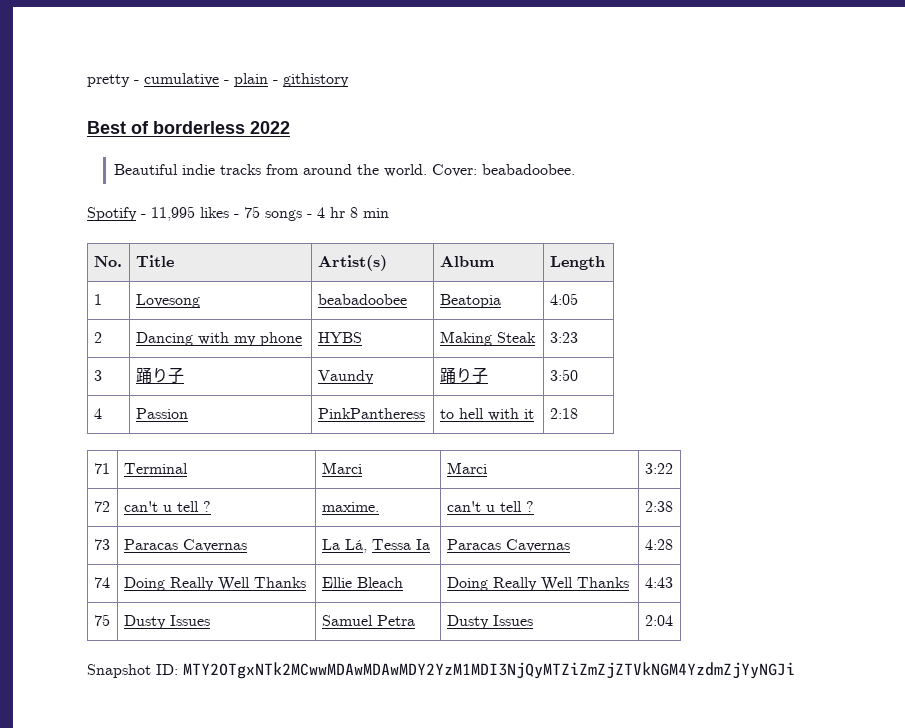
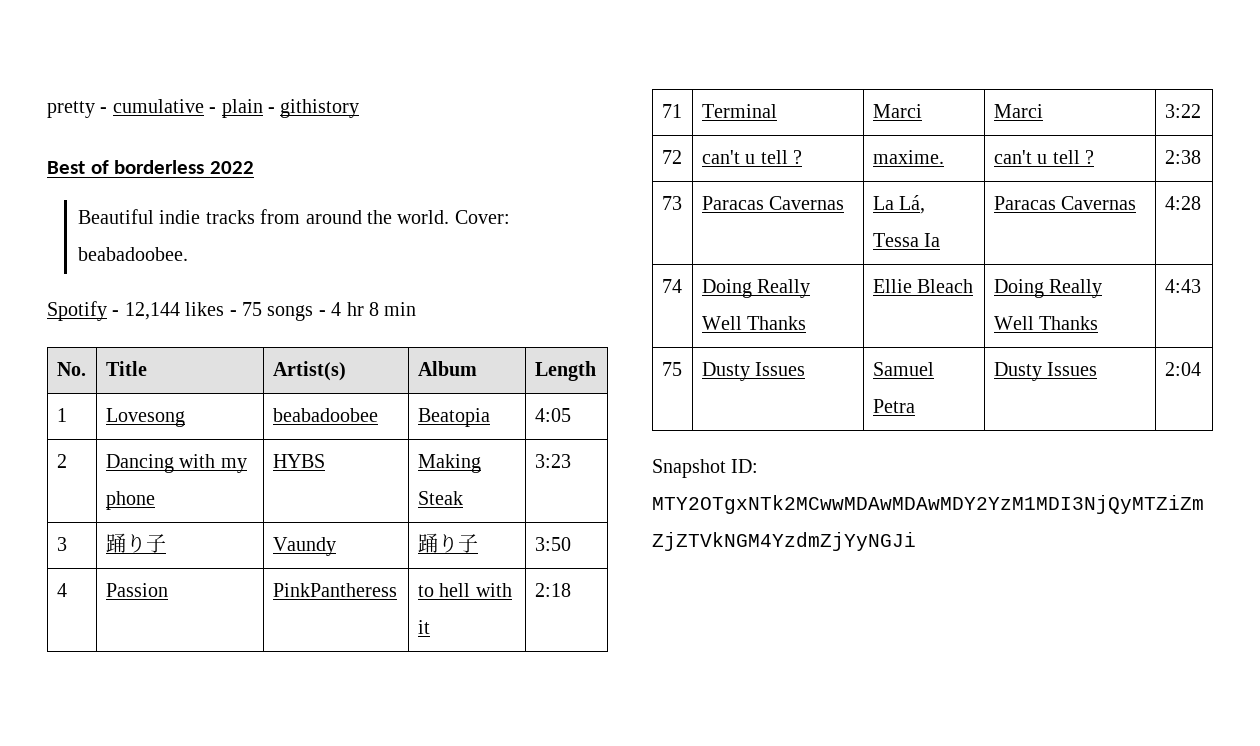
[151,206,195,221] 11,995 -> [124,302,180,320] 12,144

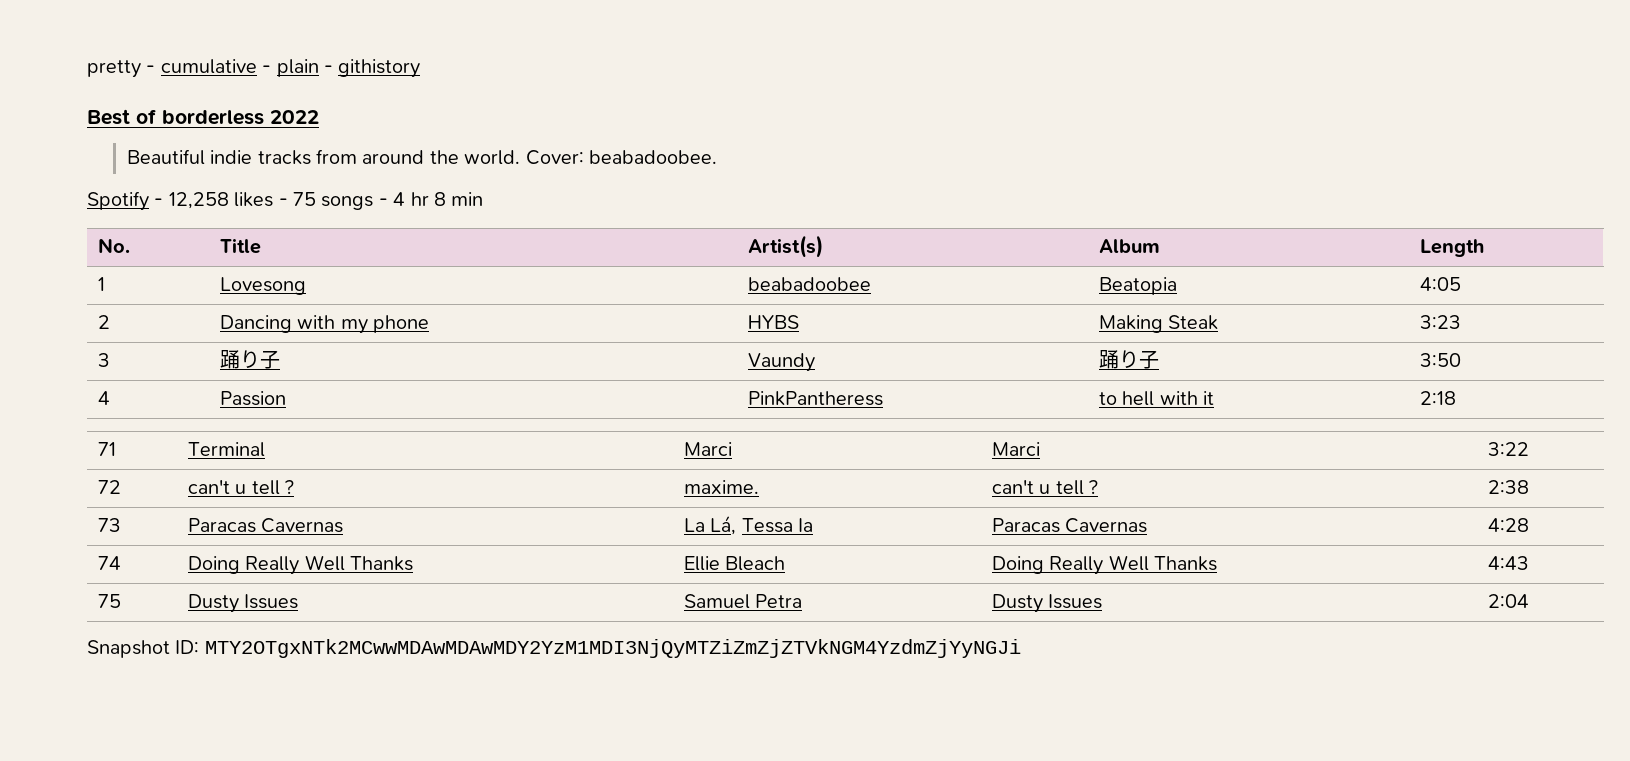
[124,302,180,320] 12,144 -> [168,192,229,209] 12,258

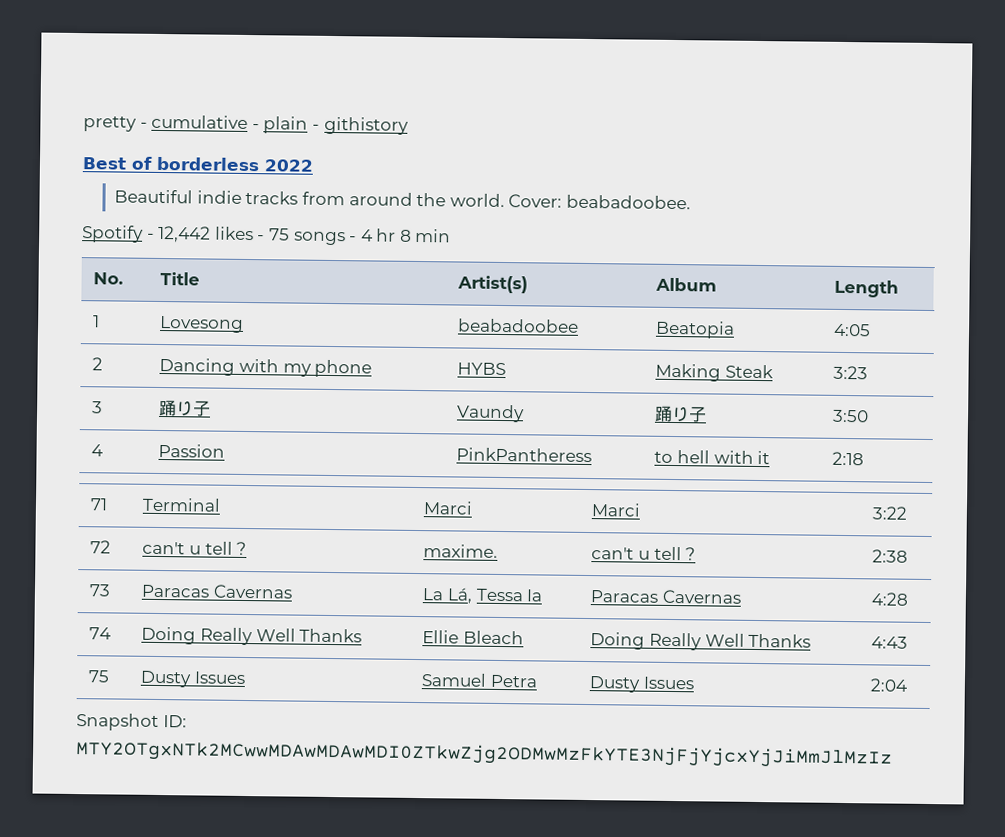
[168,192,229,209] 12,258 -> [158,225,212,243] 12,442
[204,639,1021,658] MTY2OTgxNTk2MCwwMDAwMDAwMDY2YzM1MDI3NjQyMTZiZmZjZTVkNGM4YzdmZjYyNGJi -> [75,740,893,769] MTY2OTgxNTk2MCwwMDAwMDAwMDI0ZTkwZjg2ODMwMzFkYTE3NjFjYjcxYjJiMmJlMzIz

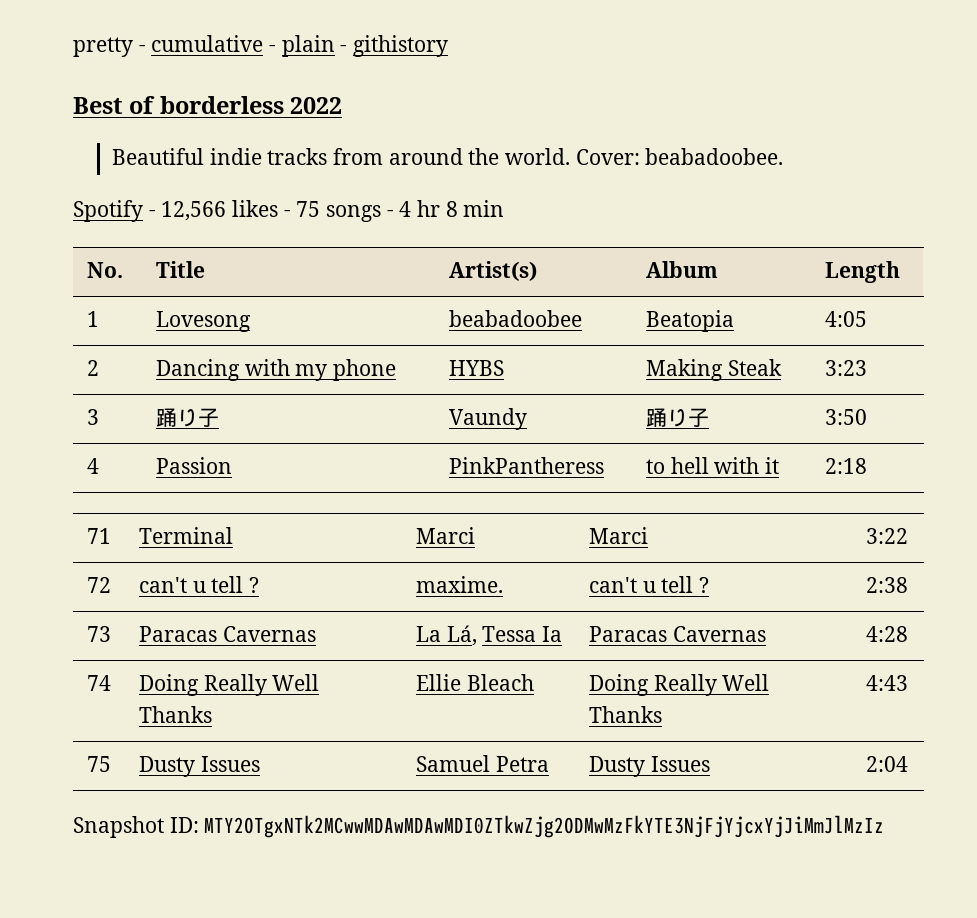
[158,225,212,243] 12,442 -> [161,201,227,221] 12,566

